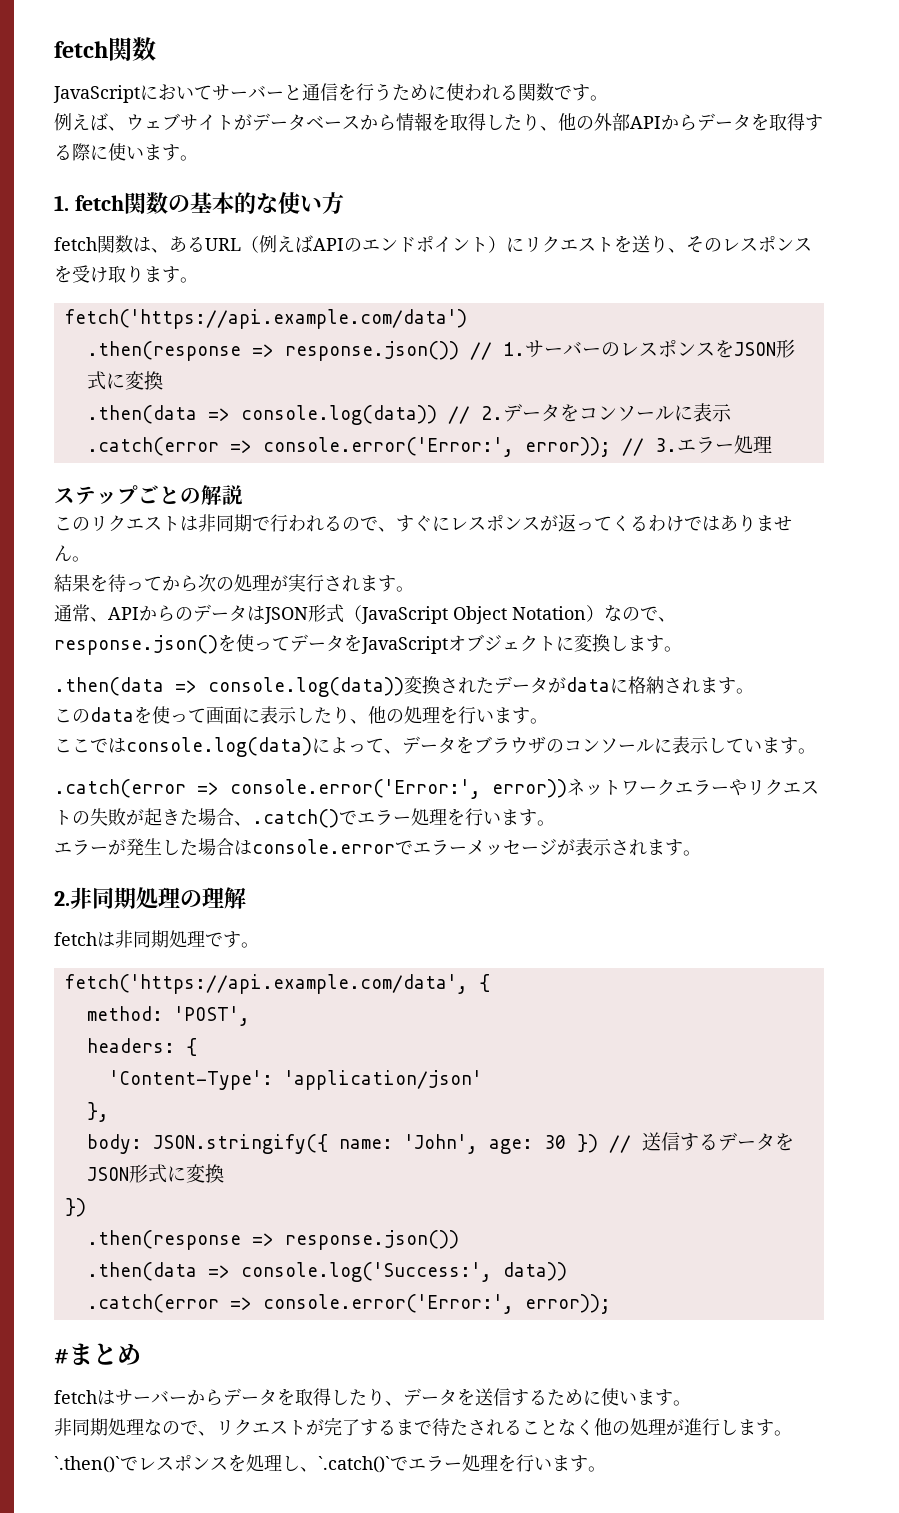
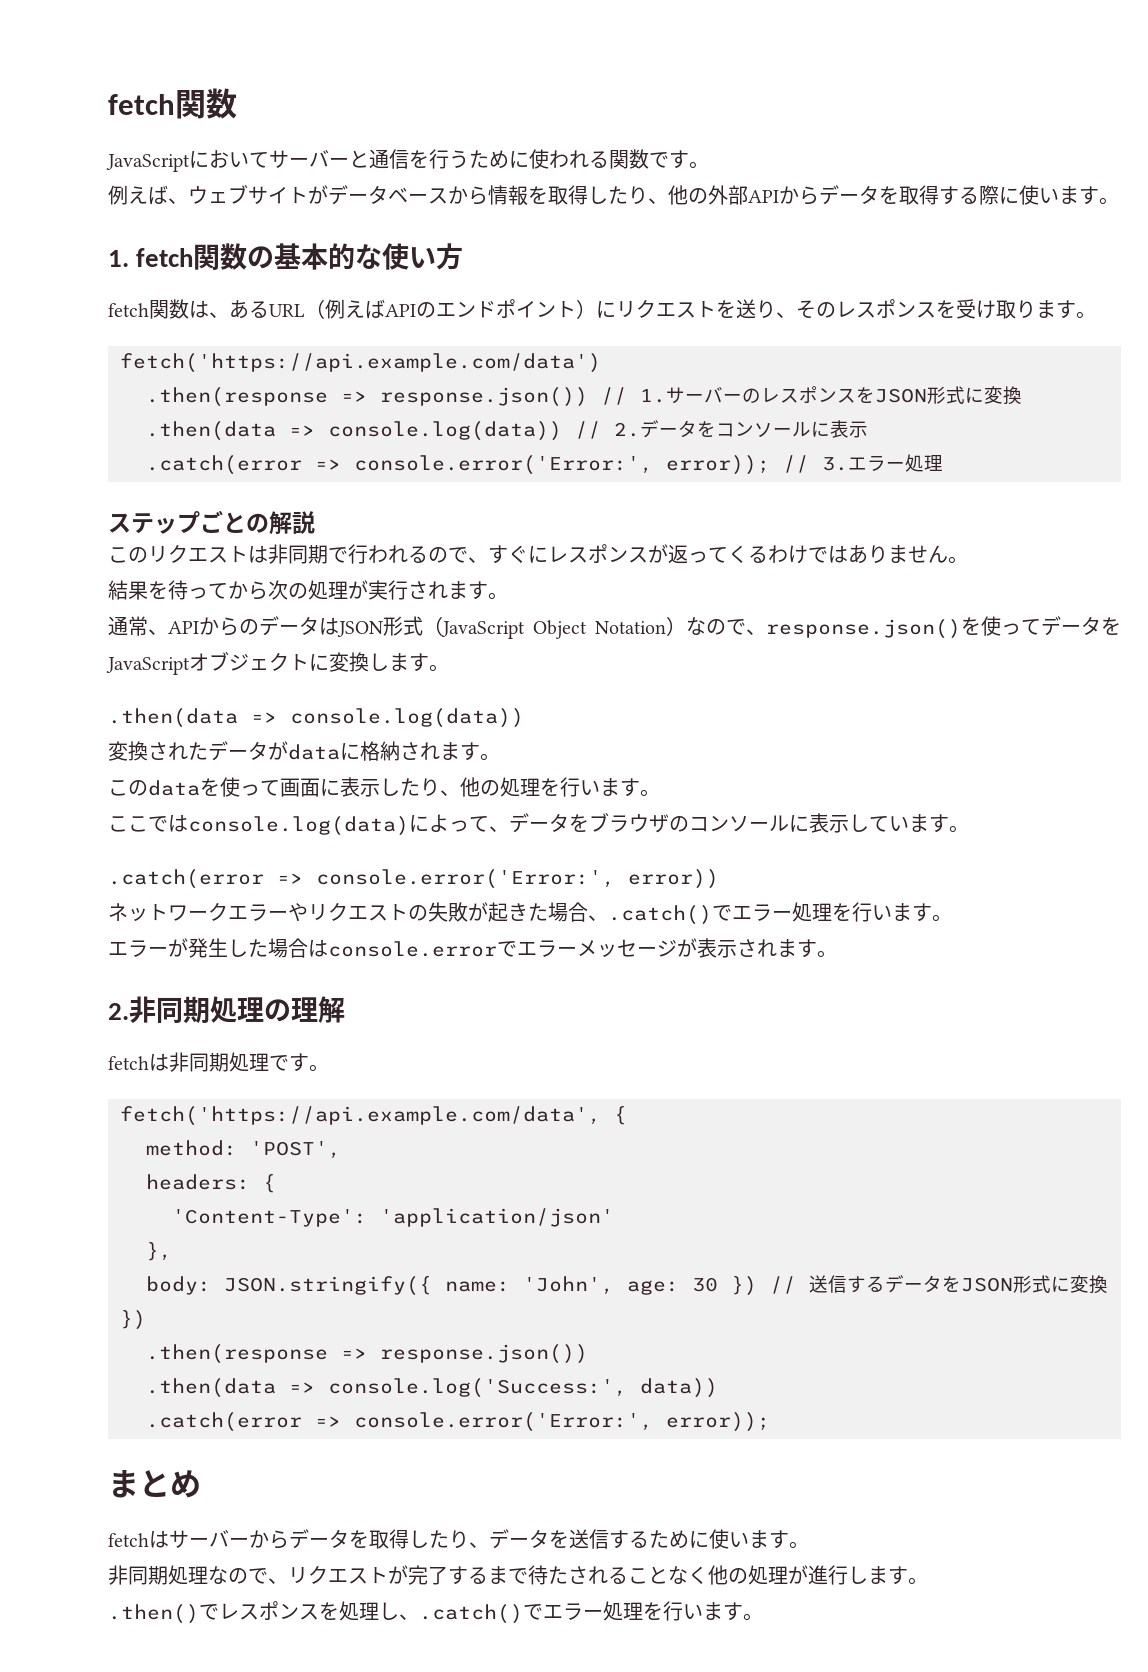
(404, 687) none -> (524, 718) //
(567, 788) none -> (719, 879) //
[54,1348,69,1364] # -> (770, 1422) none
[54,1456,120,1473] `.then()` -> [108,1604,199,1624] .then()
[318,1456,390,1473] `.catch()` -> [419,1604,523,1624] .catch()

